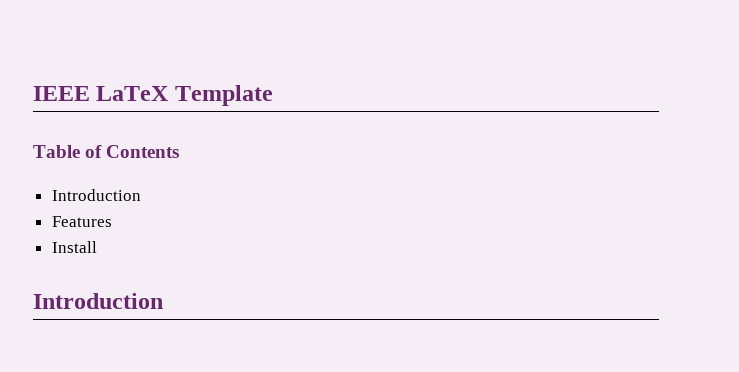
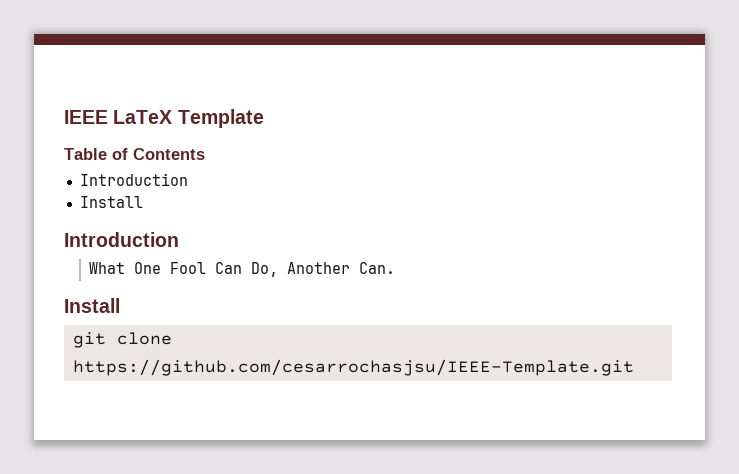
[51,216,112,227] [51,241,97,253] [33,293,163,309] Features // Install // Introduction -> [79,196,143,208] [64,232,179,247] [88,262,395,277] [64,298,120,313] [72,332,172,348] [72,359,634,376] Install // Introduction // What One Fool Can Do, Another Can. // Install // git clone https://github.com/cesarrochasjsu/IEEE-Template.git

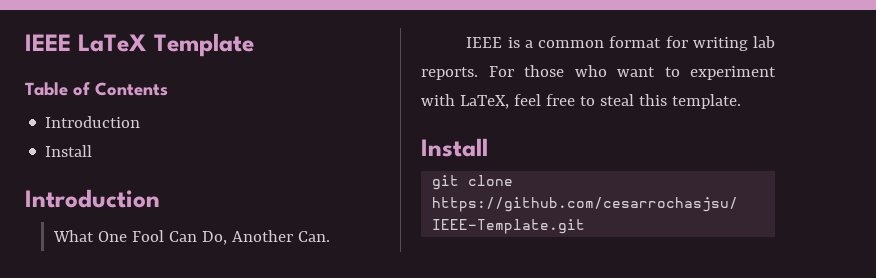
(395, 268) none -> [466,36,775,51] [421,65,776,80] [421,94,741,109] // IEEE is a common format for writing lab reports. For those who want to experiment with LaTeX, feel free to steal this template.

